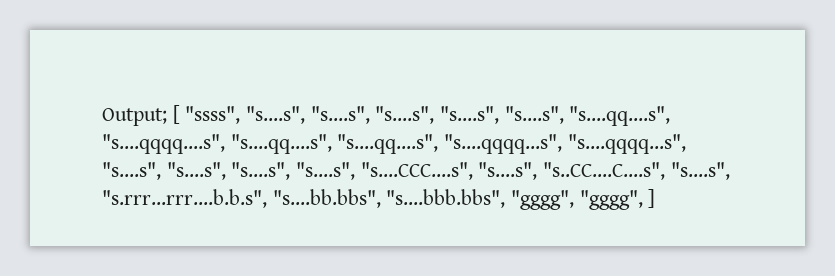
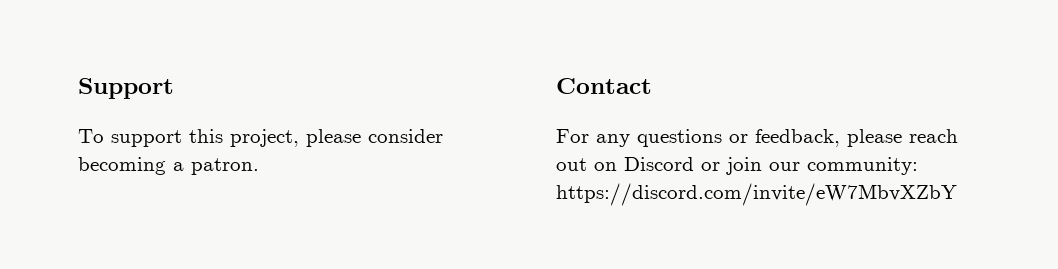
[102,105,671,126] [102,134,686,154] [102,162,730,180] [102,189,656,210] Output; [ "ssss", "s....s", "s....s", "s....s", "s....s", "s....s", "s....qq....s", "s....qqqq....s", "s....qq....s", "s....qq....s", "s....qqqq...s", "s....qqqq...s", "s....s", "s....s", "s....s", "s....s", "s....CCC....s", "s....s", "s..CC....C....s", "s....s", "s.rrr...rrr....b.b.s", "s....bb.bbs", "s....bbb.bbs", "gggg", "gggg", ] -> [78,78,174,99] [78,129,443,147] [78,157,259,175] [556,78,652,94] [556,129,958,147] [556,157,918,175] [556,183,957,206] Support // To support this project, please consider becoming a patron. // Contact // For any questions or feedback, please reach out on Discord or join our community: https://discord.com/invite/eW7MbvXZbY

